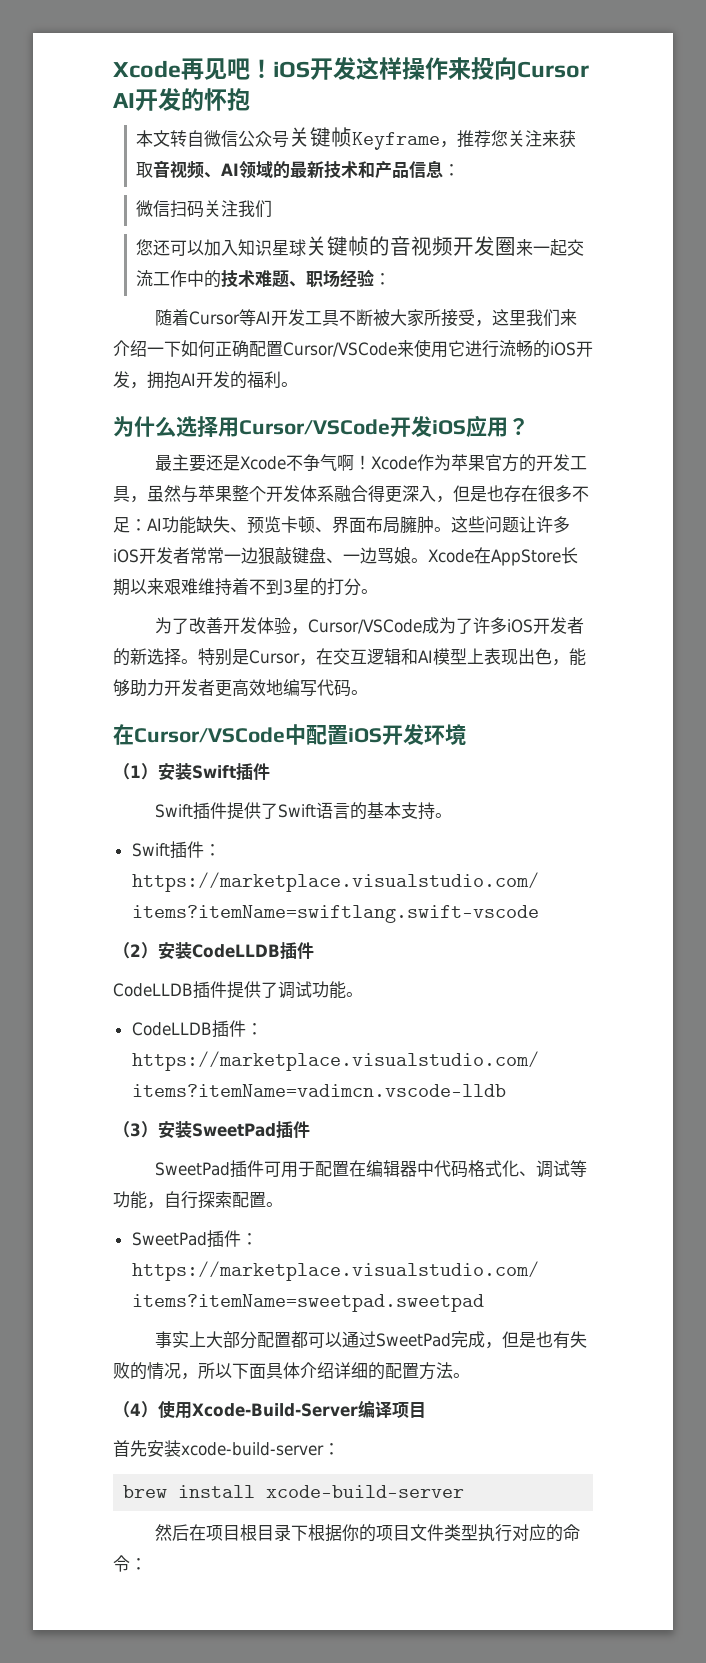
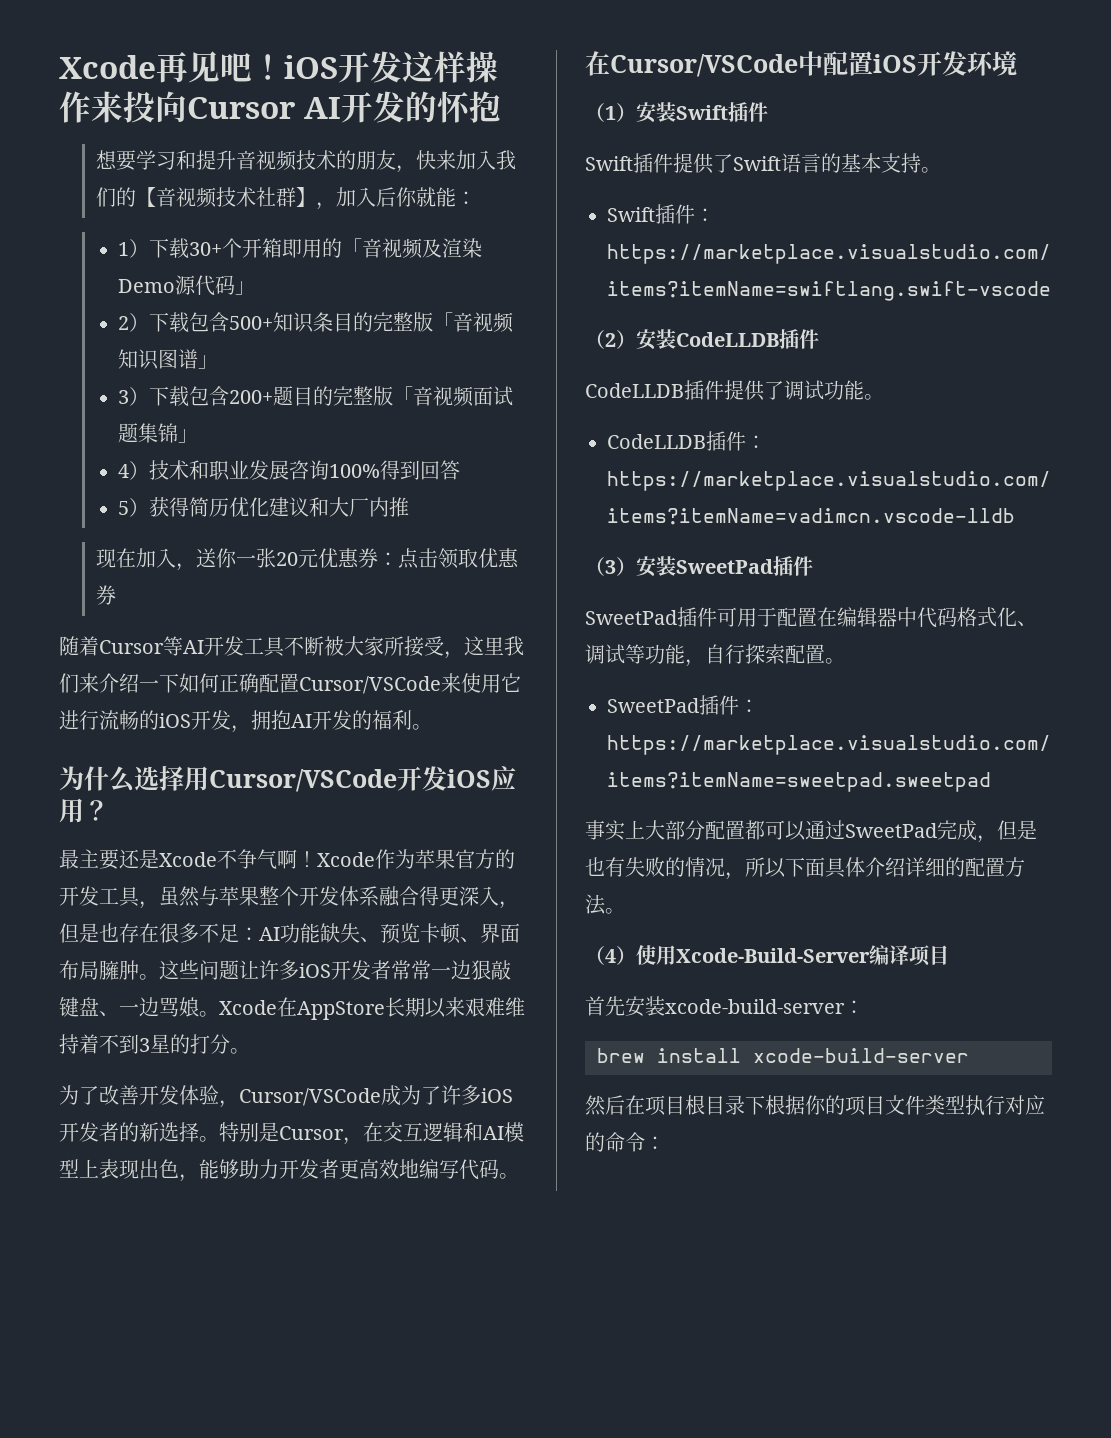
[136,127,577,150] [136,160,461,179] [136,200,273,218] [136,236,585,256] [136,269,392,288] 本文转自微信公众号关键帧Keyframe，推荐您关注来获取音视频、AI领域的最新技术和产品信息： // 微信扫码关注我们 // 您还可以加入知识星球关键帧的音视频开发圈来一起交流工作中的技术难题、职场经验： -> [95,150,516,173] [95,187,476,210] [117,238,482,259] [117,275,255,296] [117,312,514,333] [117,349,218,370] [117,386,513,407] [117,423,198,443] [117,460,460,481] [117,497,409,517] [95,548,519,571] [95,585,116,605] 想要学习和提升音视频技术的朋友，快来加入我们的【音视频技术社群】，加入后你就能： // 1）下载30+个开箱即用的「音视频及渲染Demo源代码」 // 2）下载包含500+知识条目的完整版「音视频知识图谱」 // 3）下载包含200+题目的完整版「音视频面试题集锦」 // 4）技术和职业发展咨询100%得到回答 // 5）获得简历优化建议和大厂内推 // 现在加入，送你一张20元优惠券：点击领取优惠券

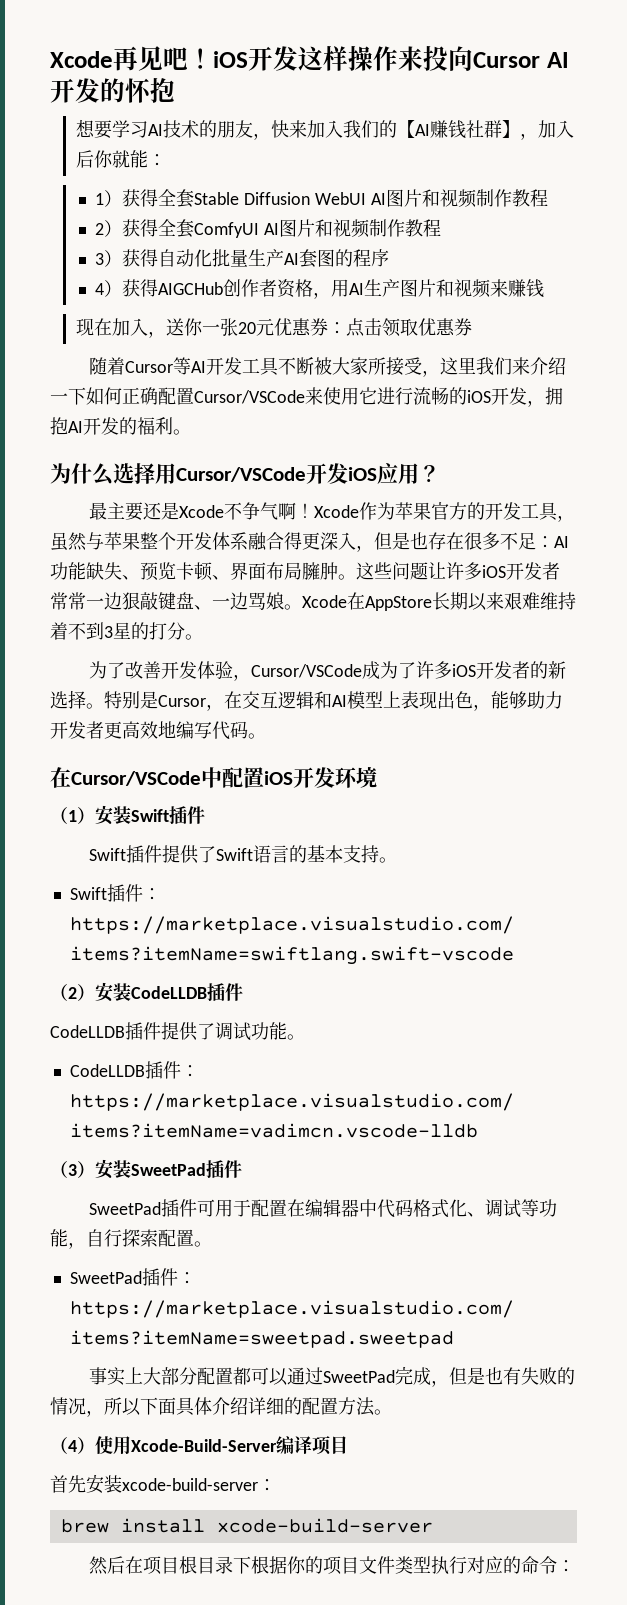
[175,150,297,171] 和提升音视频 -> [147,124,163,136] AI
[155,187,256,208] 音视频技术 -> [414,120,466,139] AI赚钱
[148,238,482,259] [117,275,255,296] [117,312,514,333] [117,349,218,370] [117,386,513,407] [117,423,198,443] [117,460,460,481] [117,497,409,517] 下载30+个开箱即用的「音视频及渲染Demo源代码」 // 2）下载包含500+知识条目的完整版「音视频知识图谱」 // 3）下载包含200+题目的完整版「音视频面试题集锦」 // 4）技术和职业发展咨询100%得到回答 // 5）获得简历优化建议和大厂内推 -> [122,189,548,208] [95,219,442,238] [95,249,390,268] [95,279,545,299] 获得全套Stable Diffusion WebUI AI图片和视频制作教程 // 2）获得全套ComfyUI AI图片和视频制作教程 // 3）获得自动化批量生产AI套图的程序 // 4）获得AIGCHub创作者资格，用AI生产图片和视频来赚钱

